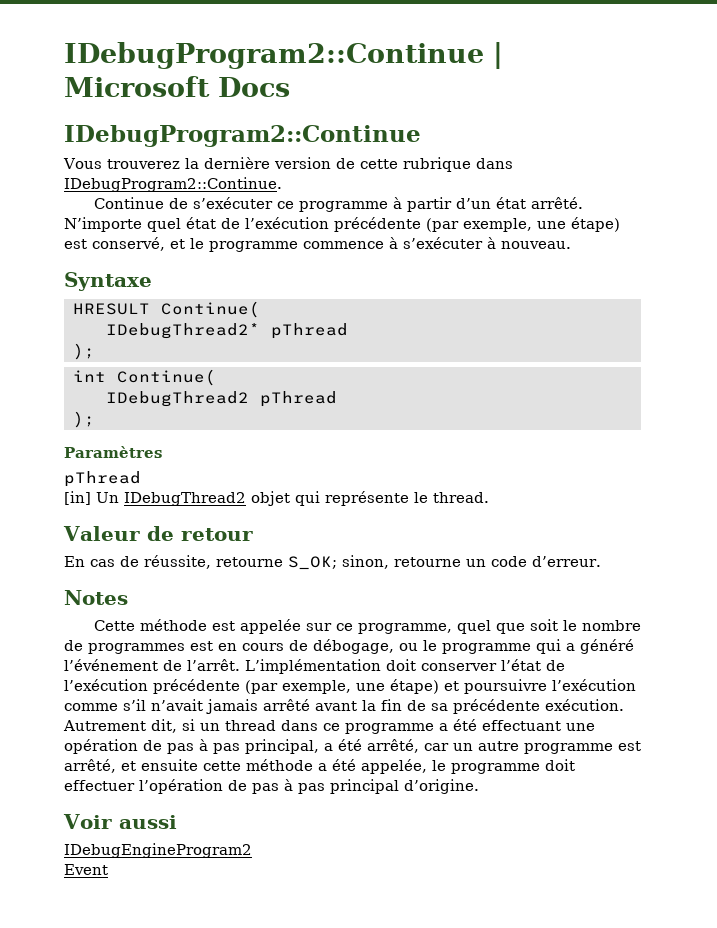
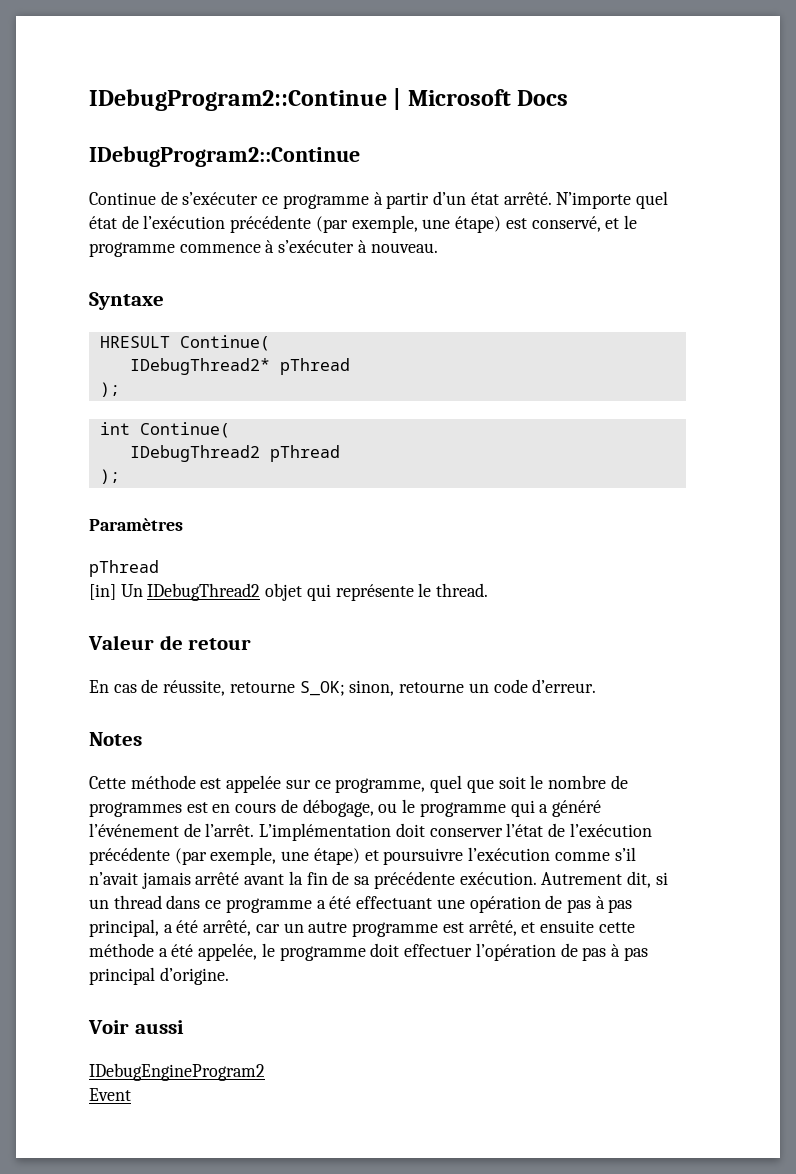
[63,157,513,172] [64,177,282,192] // Vous trouverez la dernière version de cette rubrique dans IDebugProgram2::Continue. -> (360, 156) none

